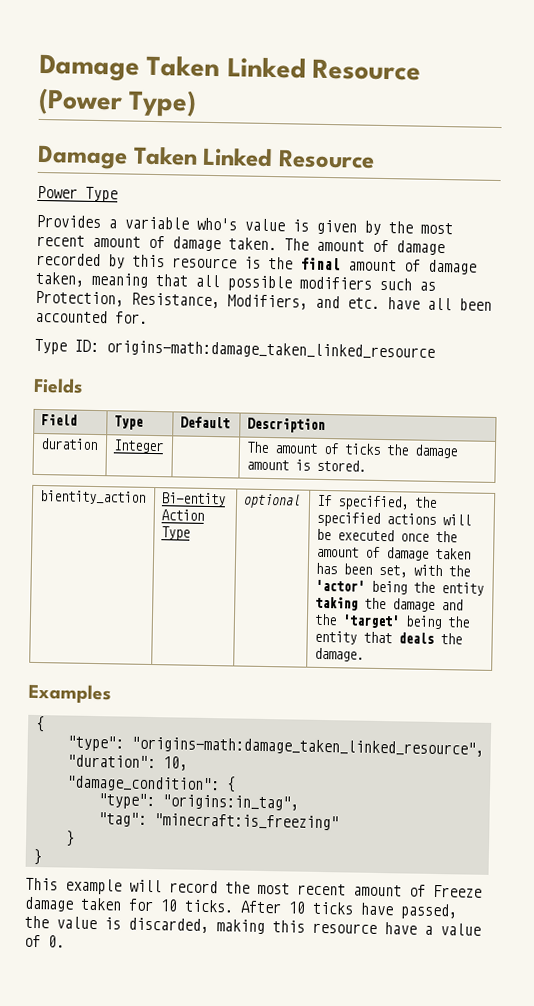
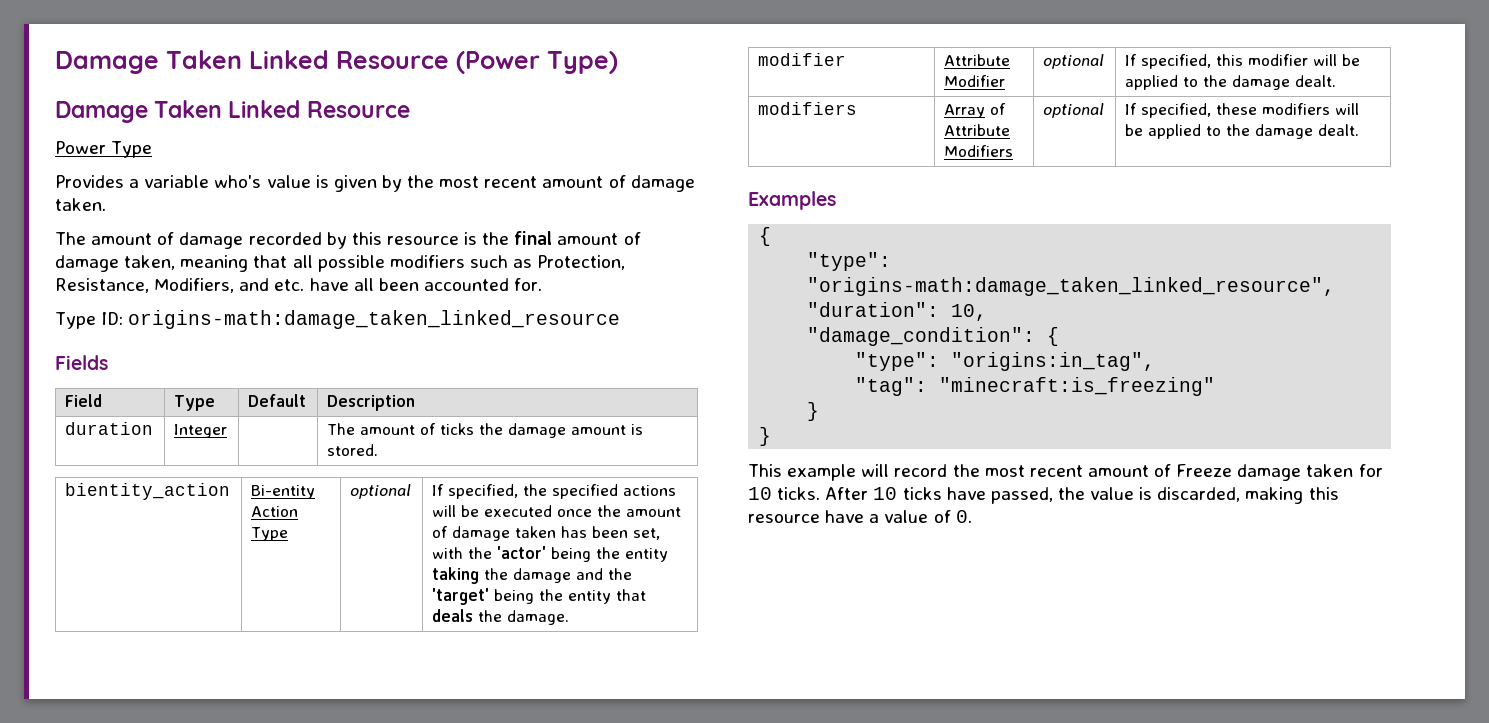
(277, 244) none -> (106, 204) //
(365, 654) none -> [758,53,847,66] [944,54,1011,66] [944,75,1006,87] [1043,54,1105,69] [1125,54,1361,69] [1125,75,1337,90] [758,102,858,115] [944,103,1007,118] [944,124,1011,136] [944,145,1014,157] [1043,103,1105,118] [1125,103,1360,118] [1125,124,1360,139] // modifier | Attribute Modifier | optional | If specified, this modifier will be applied to the damage dealt. // modifiers | Array of Attribute Modifiers | optional | If specified, these modifiers will be applied to the damage dealt.

